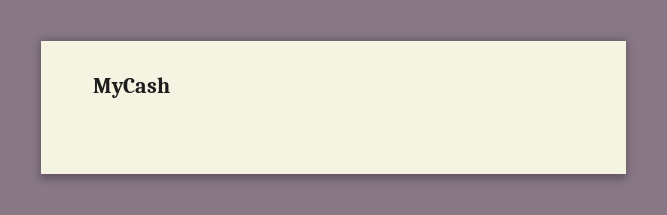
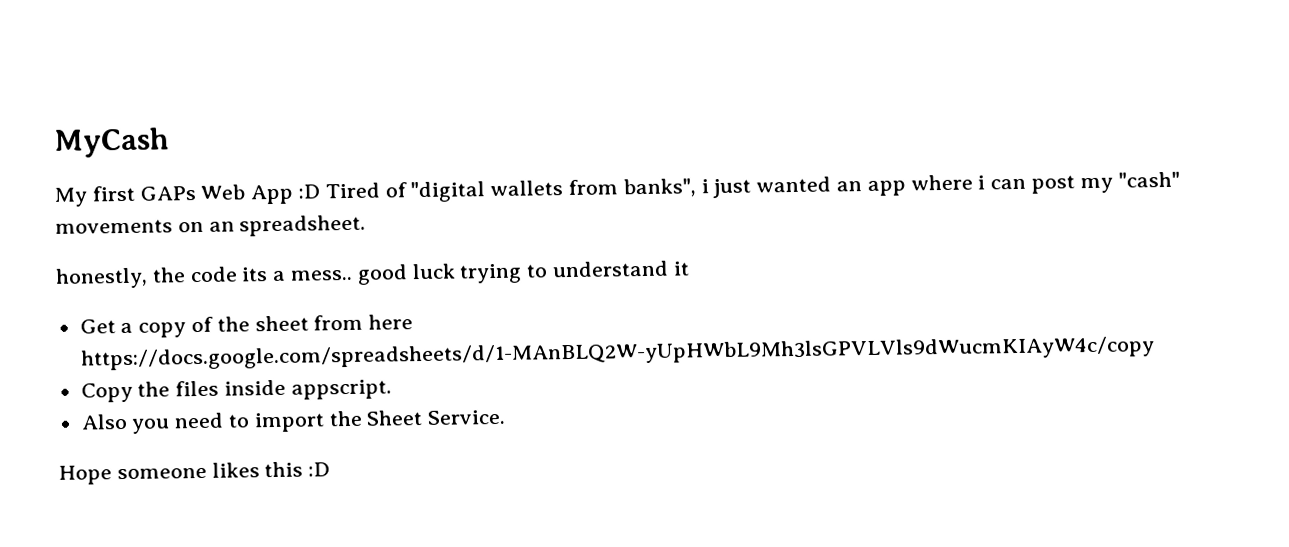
(170, 87) none -> [54,171,1180,207] [55,214,367,237] [55,260,690,289] [79,314,414,338] [79,336,1155,371] [80,379,392,403] [80,409,507,434] [58,461,331,485] // My first GAPs Web App :D Tired of "digital wallets from banks", i just wanted an app where i can post my "cash" movements on an spreadsheet. // honestly, the code its a mess.. good luck trying to understand it // Get a copy of the sheet from here https://docs.google.com/spreadsheets/d/1-MAnBLQ2W-yUpHWbL9Mh3lsGPVLVls9dWucmKIAyW4c/copy // Copy the files inside appscript. // Also you need to import the Sheet Service. // Hope someone likes this :D

